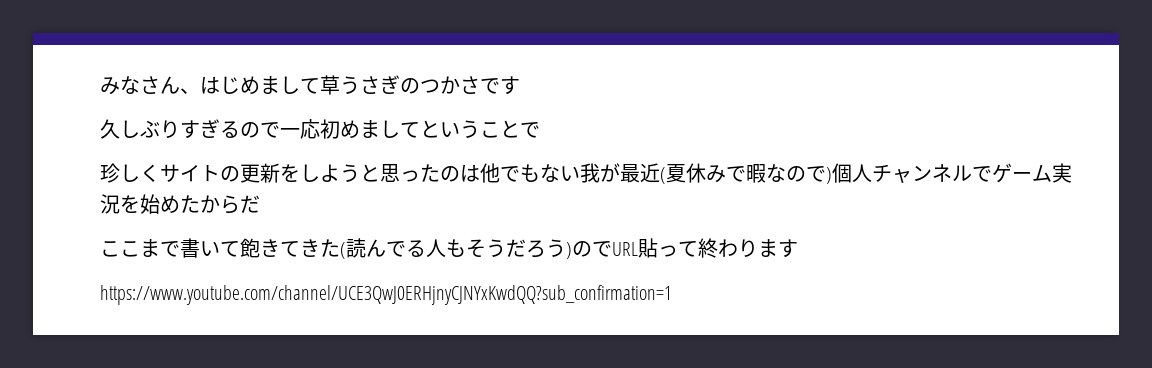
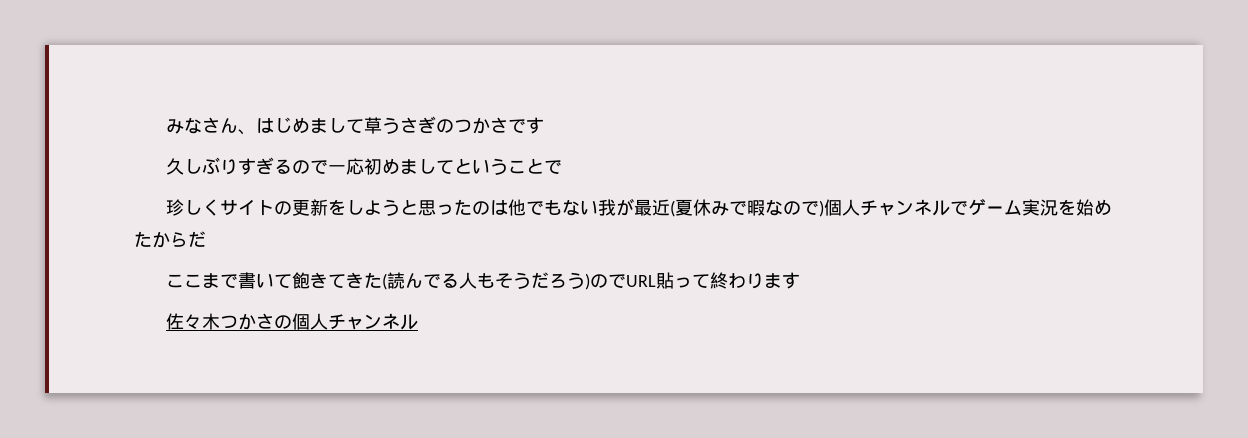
[100,285,672,305] https://www.youtube.com/channel/UCE3QwJ0ERHjnyCJNYxKwdQQ?sub_confirmation=1 -> [165,313,418,330] 佐々木つかさの個人チャンネル

